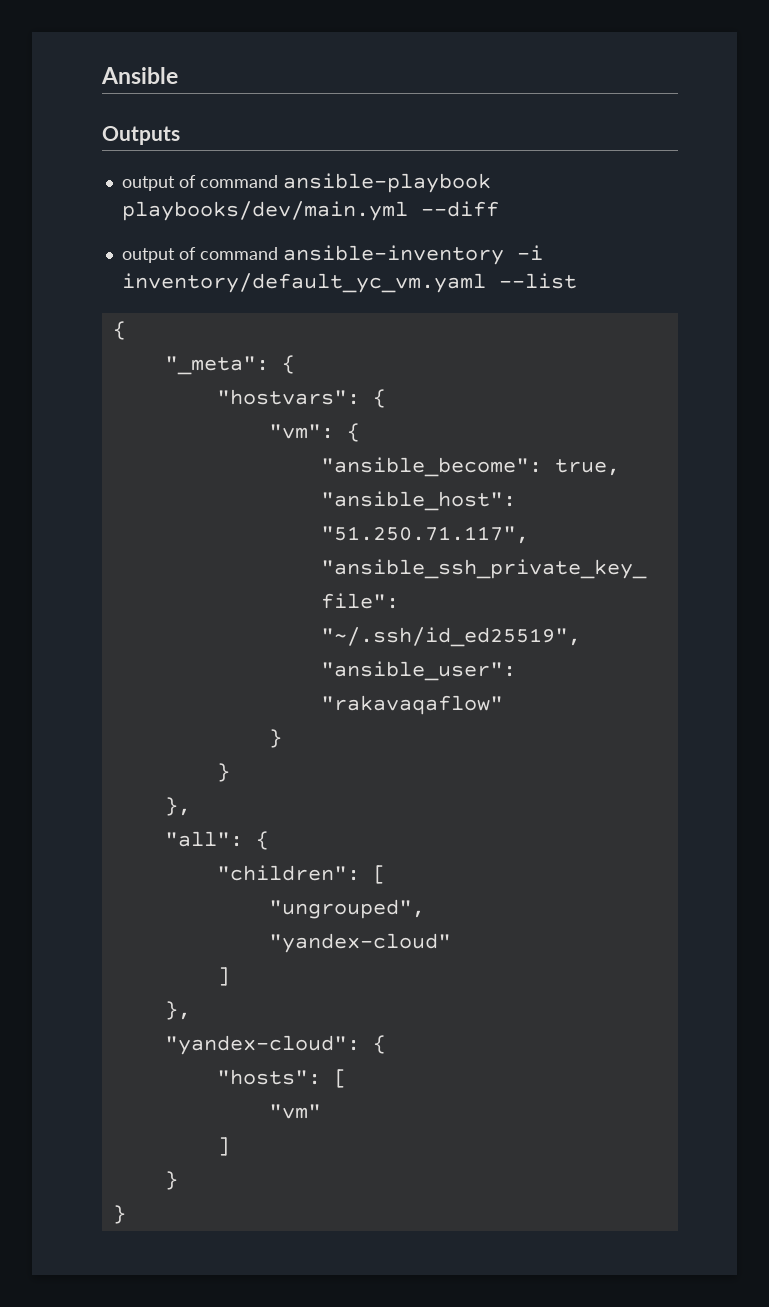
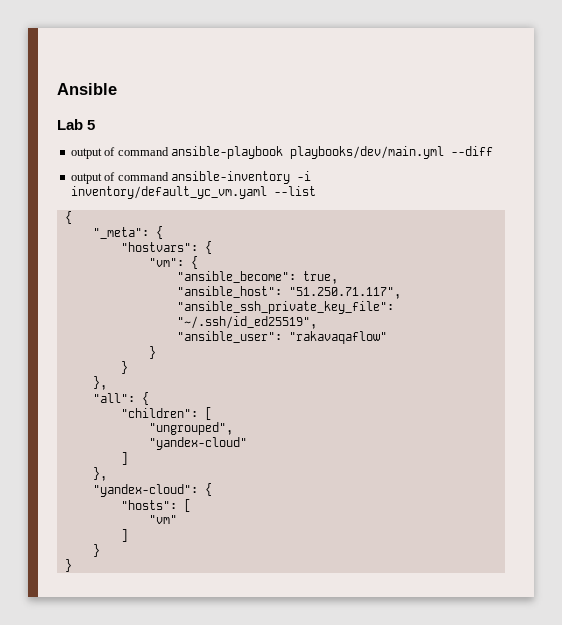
[102,126,180,145] Outputs -> [57,119,96,130] Lab 5

